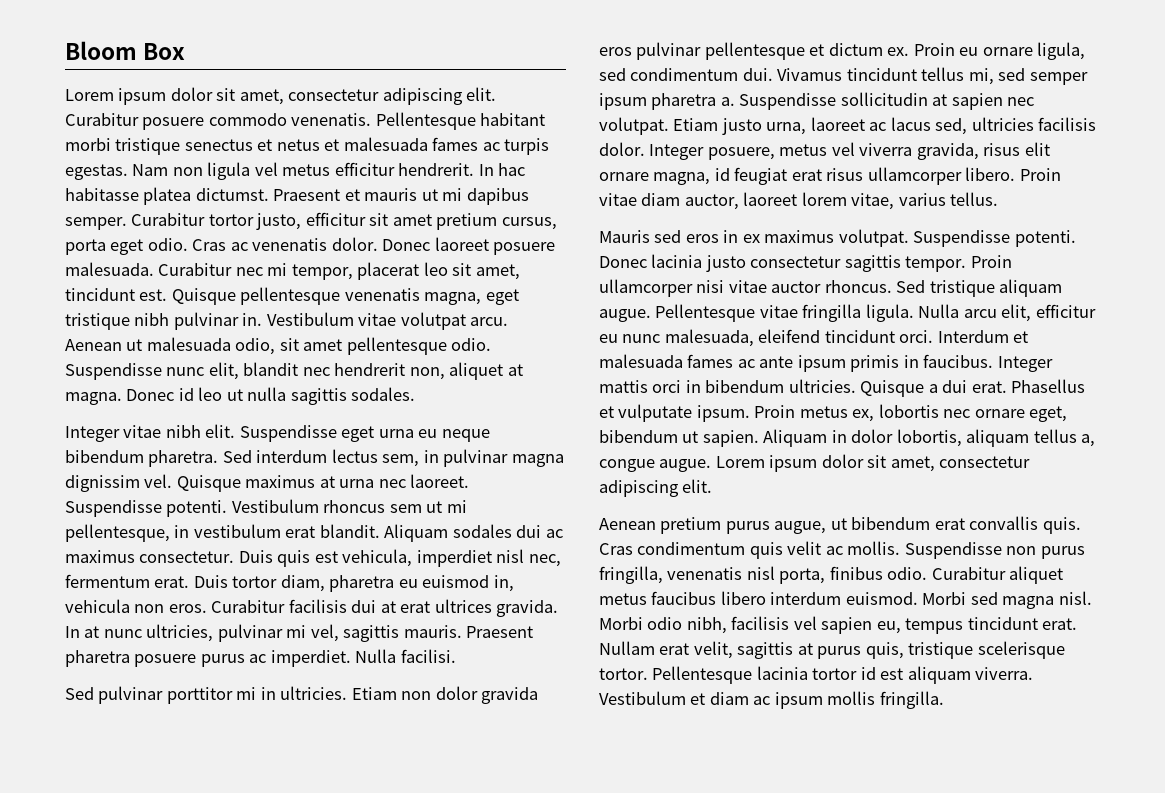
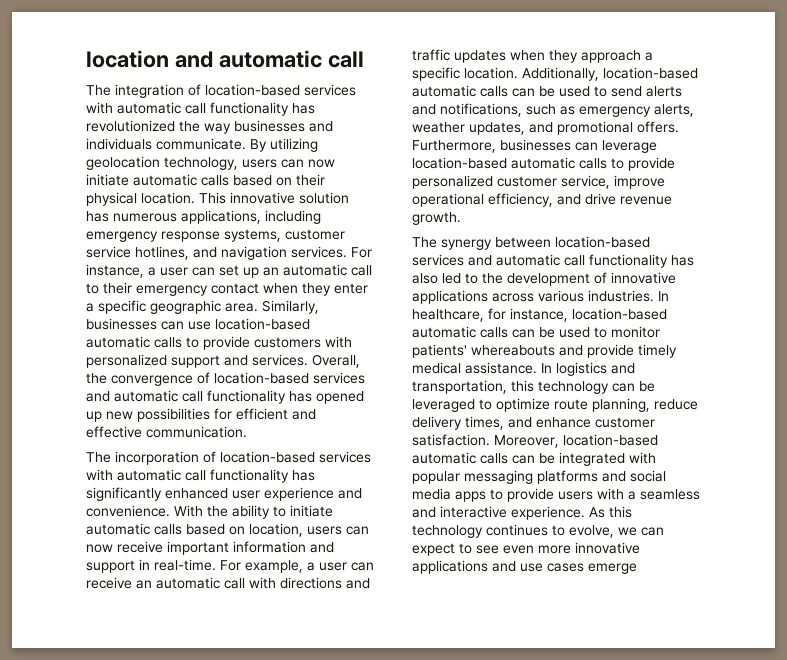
[65,41,186,60] [65,87,497,105] [65,112,546,130] [65,137,550,155] [65,162,526,180] [65,187,529,205] [65,212,557,230] [65,237,556,255] [65,262,520,280] [65,287,519,305] [65,312,509,330] [65,337,492,355] [65,362,523,380] [65,387,416,405] [65,424,490,442] [65,449,564,467] [65,474,470,492] [65,499,467,517] [65,524,563,542] [65,549,561,567] [65,574,514,592] [65,599,559,617] [65,624,534,642] [65,649,456,667] [65,686,539,704] [599,42,1086,60] [599,67,1088,85] [599,92,1035,110] [599,117,1097,135] [599,142,1050,160] [599,167,1061,185] [599,192,999,210] [599,229,1076,247] [599,254,1012,272] [599,279,1063,297] [599,304,1096,322] [599,329,1029,347] [599,354,1053,372] [599,379,1086,397] [599,404,1068,422] [599,429,1096,447] [599,454,1031,472] [599,479,713,497] [599,516,1081,534] [599,541,1085,559] [599,566,1064,584] [599,591,1092,609] [599,616,1078,634] [599,641,1065,659] [599,666,1034,684] [599,691,944,709] Bloom Box // Lorem ipsum dolor sit amet, consectetur adipiscing elit. Curabitur posuere commodo venenatis. Pellentesque habitant morbi tristique senectus et netus et malesuada fames ac turpis egestas. Nam non ligula vel metus efficitur hendrerit. In hac habitasse platea dictumst. Praesent et mauris ut mi dapibus semper. Curabitur tortor justo, efficitur sit amet pretium cursus, porta eget odio. Cras ac venenatis dolor. Donec laoreet posuere malesuada. Curabitur nec mi tempor, placerat leo sit amet, tincidunt est. Quisque pellentesque venenatis magna, eget tristique nibh pulvinar in. Vestibulum vitae volutpat arcu. Aenean ut malesuada odio, sit amet pellentesque odio. Suspendisse nunc elit, blandit nec hendrerit non, aliquet at magna. Donec id leo ut nulla sagittis sodales. // Integer vitae nibh elit. Suspendisse eget urna eu neque bibendum pharetra. Sed interdum lectus sem, in pulvinar magna dignissim vel. Quisque maximus at urna nec laoreet. Suspendisse potenti. Vestibulum rhoncus sem ut mi pellentesque, in vestibulum erat blandit. Aliquam sodales dui ac maximus consectetur. Duis quis est vehicula, imperdiet nisl nec, fermentum erat. Duis tortor diam, pharetra eu euismod in, vehicula non eros. Curabitur facilisis dui at erat ultrices gravida. In at nunc ultricies, pulvinar mi vel, sagittis mauris. Praesent pharetra posuere purus ac imperdiet. Nulla facilisi. // Sed pulvinar porttitor mi in ultricies. Etiam non dolor gravida eros pulvinar pellentesque et dictum ex. Proin eu ornare ligula, sed condimentum dui. Vivamus tincidunt tellus mi, sed semper ipsum pharetra a. Suspendisse sollicitudin at sapien nec volutpat. Etiam justo urna, laoreet ac lacus sed, ultricies facilisis dolor. Integer posuere, metus vel viverra gravida, risus elit ornare magna, id feugiat erat risus ullamcorper libero. Proin vitae diam auctor, laoreet lorem vitae, varius tellus. // Mauris sed eros in ex maximus volutpat. Suspendisse potenti. Donec lacinia justo consectetur sagittis tempor. Proin ullamcorper nisi vitae auctor rhoncus. Sed tristique aliquam augue. Pellentesque vitae fringilla ligula. Nulla arcu elit, efficitur eu nunc malesuada, eleifend tincidunt orci. Interdum et malesuada fames ac ante ipsum primis in faucibus. Integer mattis orci in bibendum ultricies. Quisque a dui erat. Phasellus et vulputate ipsum. Proin metus ex, lobortis nec ornare eget, bibendum ut sapien. Aliquam in dolor lobortis, aliquam tellus a, congue augue. Lorem ipsum dolor sit amet, consectetur adipiscing elit. // Aenean pretium purus augue, ut bibendum erat convallis quis. Cras condimentum quis velit ac mollis. Suspendisse non purus fringilla, venenatis nisl porta, finibus odio. Curabitur aliquet metus faucibus libero interdum euismod. Morbi sed magna nisl. Morbi odio nibh, facilisis vel sapien eu, tempus tincidunt erat. Nullam erat velit, sagittis at purus quis, tristique scelerisque tortor. Pellentesque lacinia tortor id est aliquam viverra. Vestibulum et diam ac ipsum mollis fringilla. -> [86,50,364,68] [86,84,356,98] [86,102,315,116] [86,120,333,134] [86,138,318,152] [86,156,335,170] [86,174,325,186] [86,192,349,206] [86,210,321,224] [86,229,345,242] [86,246,372,260] [86,264,372,278] [86,282,368,296] [86,300,319,314] [86,318,310,330] [86,336,352,350] [86,354,360,368] [86,372,365,386] [86,390,364,404] [86,408,316,422] [86,426,247,438] [86,451,371,465] [86,469,315,483] [86,487,362,501] [86,505,333,519] [86,523,369,537] [86,541,334,555] [86,559,374,573] [86,577,370,589] [412,49,653,63] [412,67,698,81] [412,85,682,97] [412,103,694,117] [412,121,679,135] [412,139,657,153] [412,157,675,171] [412,175,665,189] [412,193,672,207] [412,212,461,225] [412,236,650,250] [412,254,694,268] [412,272,676,286] [412,290,669,304] [412,308,667,322] [412,326,660,338] [412,344,677,358] [412,362,635,376] [412,380,655,394] [412,398,698,412] [412,416,655,430] [412,434,658,448] [412,452,656,466] [412,470,666,484] [412,488,700,502] [412,506,632,520] [412,524,664,538] [412,542,640,556] [412,560,637,574] location and automatic call // The integration of location-based services with automatic call functionality has revolutionized the way businesses and individuals communicate. By utilizing geolocation technology, users can now initiate automatic calls based on their physical location. This innovative solution has numerous applications, including emergency response systems, customer service hotlines, and navigation services. For instance, a user can set up an automatic call to their emergency contact when they enter a specific geographic area. Similarly, businesses can use location-based automatic calls to provide customers with personalized support and services. Overall, the convergence of location-based services and automatic call functionality has opened up new possibilities for efficient and effective communication. // The incorporation of location-based services with automatic call functionality has significantly enhanced user experience and convenience. With the ability to initiate automatic calls based on location, users can now receive important information and support in real-time. For example, a user can receive an automatic call with directions and traffic updates when they approach a specific location. Additionally, location-based automatic calls can be used to send alerts and notifications, such as emergency alerts, weather updates, and promotional offers. Furthermore, businesses can leverage location-based automatic calls to provide personalized customer service, improve operational efficiency, and drive revenue growth. // The synergy between location-based services and automatic call functionality has also led to the development of innovative applications across various industries. In healthcare, for instance, location-based automatic calls can be used to monitor patients' whereabouts and provide timely medical assistance. In logistics and transportation, this technology can be leveraged to optimize route planning, reduce delivery times, and enhance customer satisfaction. Moreover, location-based automatic calls can be integrated with popular messaging platforms and social media apps to provide users with a seamless and interactive experience. As this technology continues to evolve, we can expect to see even more innovative applications and use cases emerge

